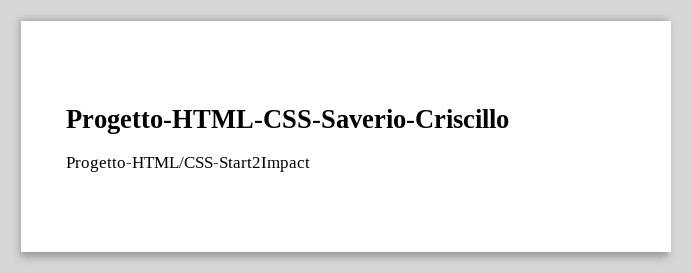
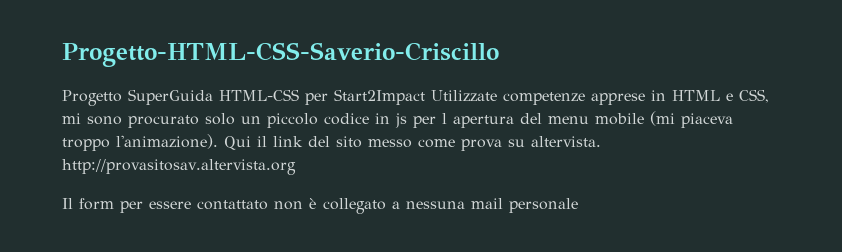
[66,157,310,172] Progetto-HTML/CSS-Start2Impact -> [62,89,769,106] [62,111,733,128] [62,134,601,151] [62,159,296,175] [62,198,578,214] Progetto SuperGuida HTML-CSS per Start2Impact Utilizzate competenze apprese in HTML e CSS, mi sono procurato solo un piccolo codice in js per l apertura del menu mobile (mi piaceva troppo l'animazione). Qui il link del sito messo come prova su altervista. http://provasitosav.altervista.org // Il form per essere contattato non è collegato a nessuna mail personale

